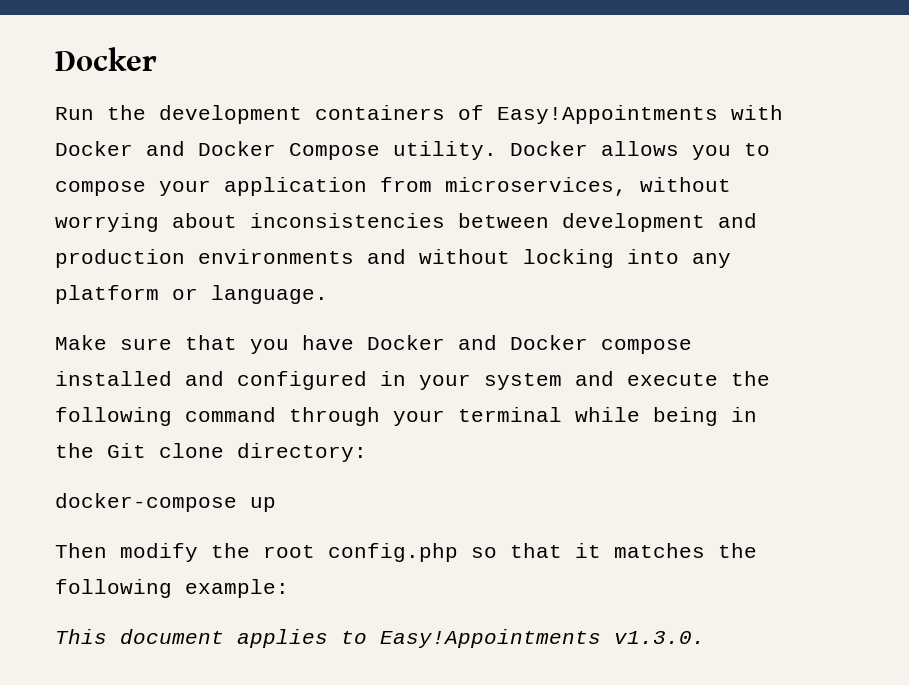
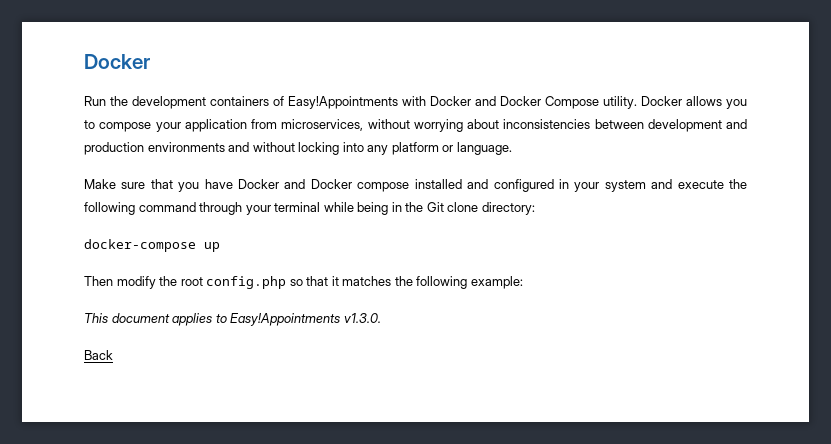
(705, 637) none -> [84,350,113,360] // Back

